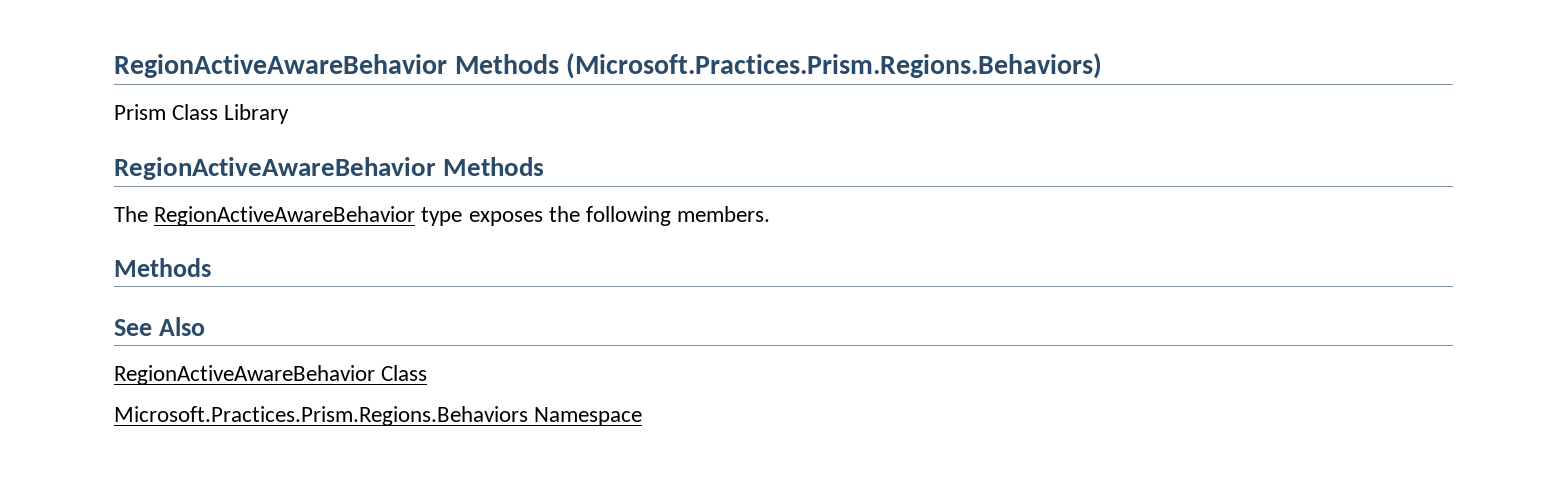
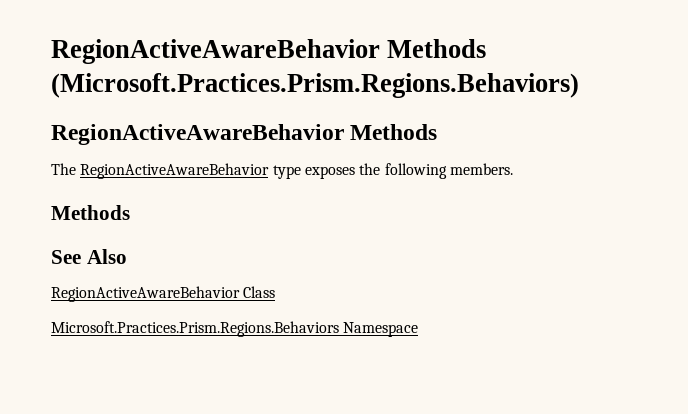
[114,104,290,124] // Prism Class Library -> (579, 85) none

